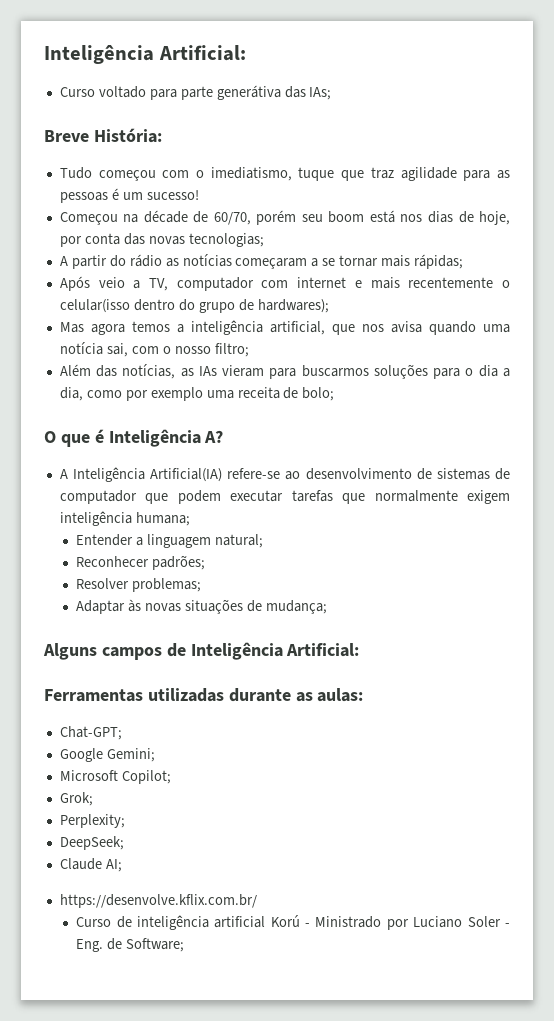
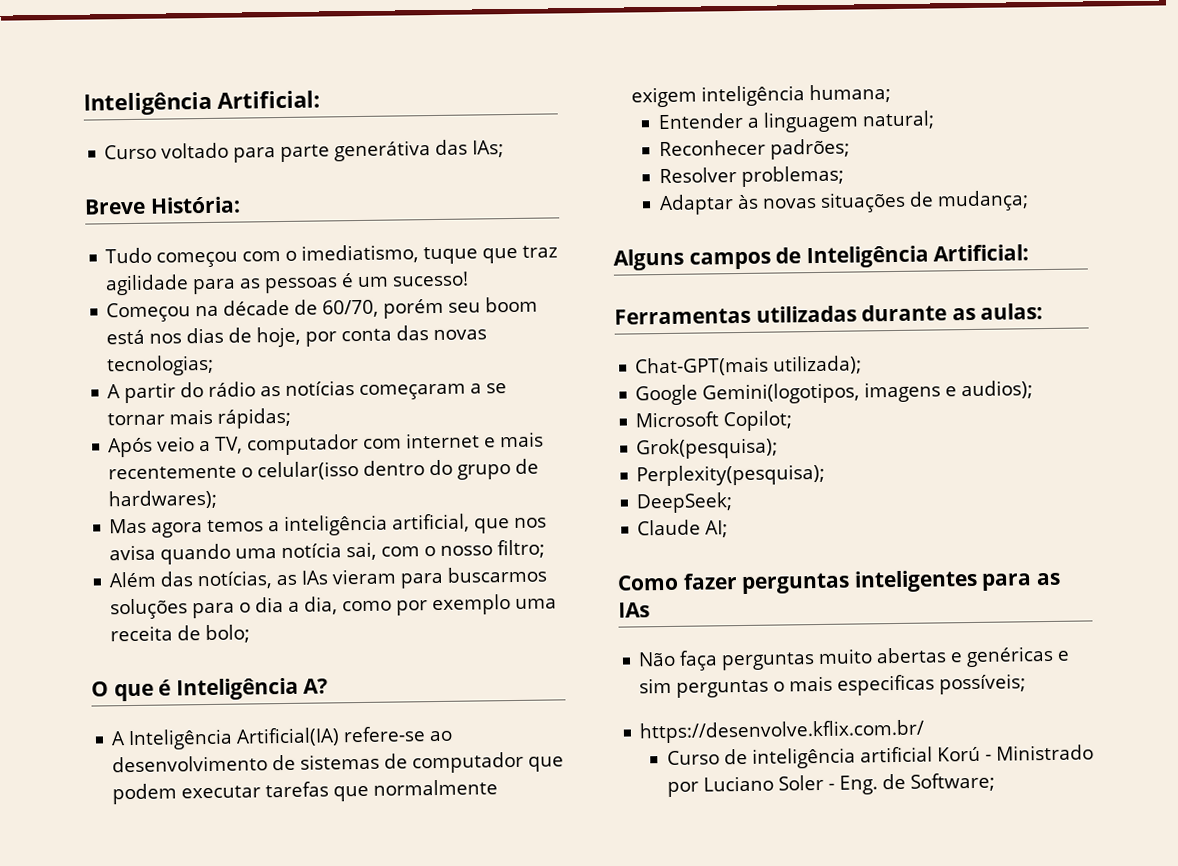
[59,726,122,740] Chat-GPT; -> [635,355,863,377] Chat-GPT(mais utilizada);
[106,748,155,762] Gemini; -> [702,380,1034,405] Gemini(logotipos, imagens e audios);
[59,792,93,806] [59,814,125,828] Grok; // Perplexity; -> [636,437,779,460] [636,463,826,487] Grok(pesquisa); // Perplexity(pesquisa);
(122, 865) none -> [617,569,1061,595] [618,602,650,618] [638,645,1071,671] [639,673,1027,698] // Como fazer perguntas inteligentes para as IAs // Não faça perguntas muito abertas e genéricas e sim perguntas o mais especificas possíveis;

